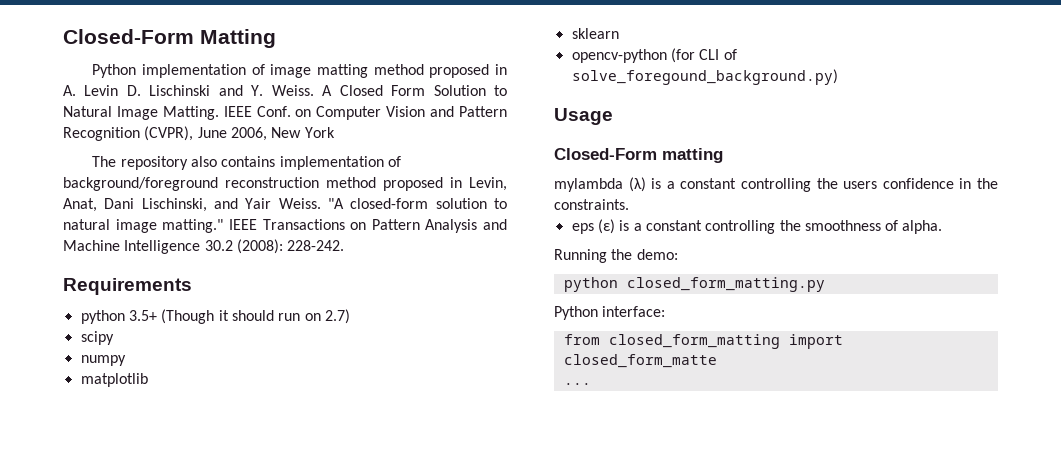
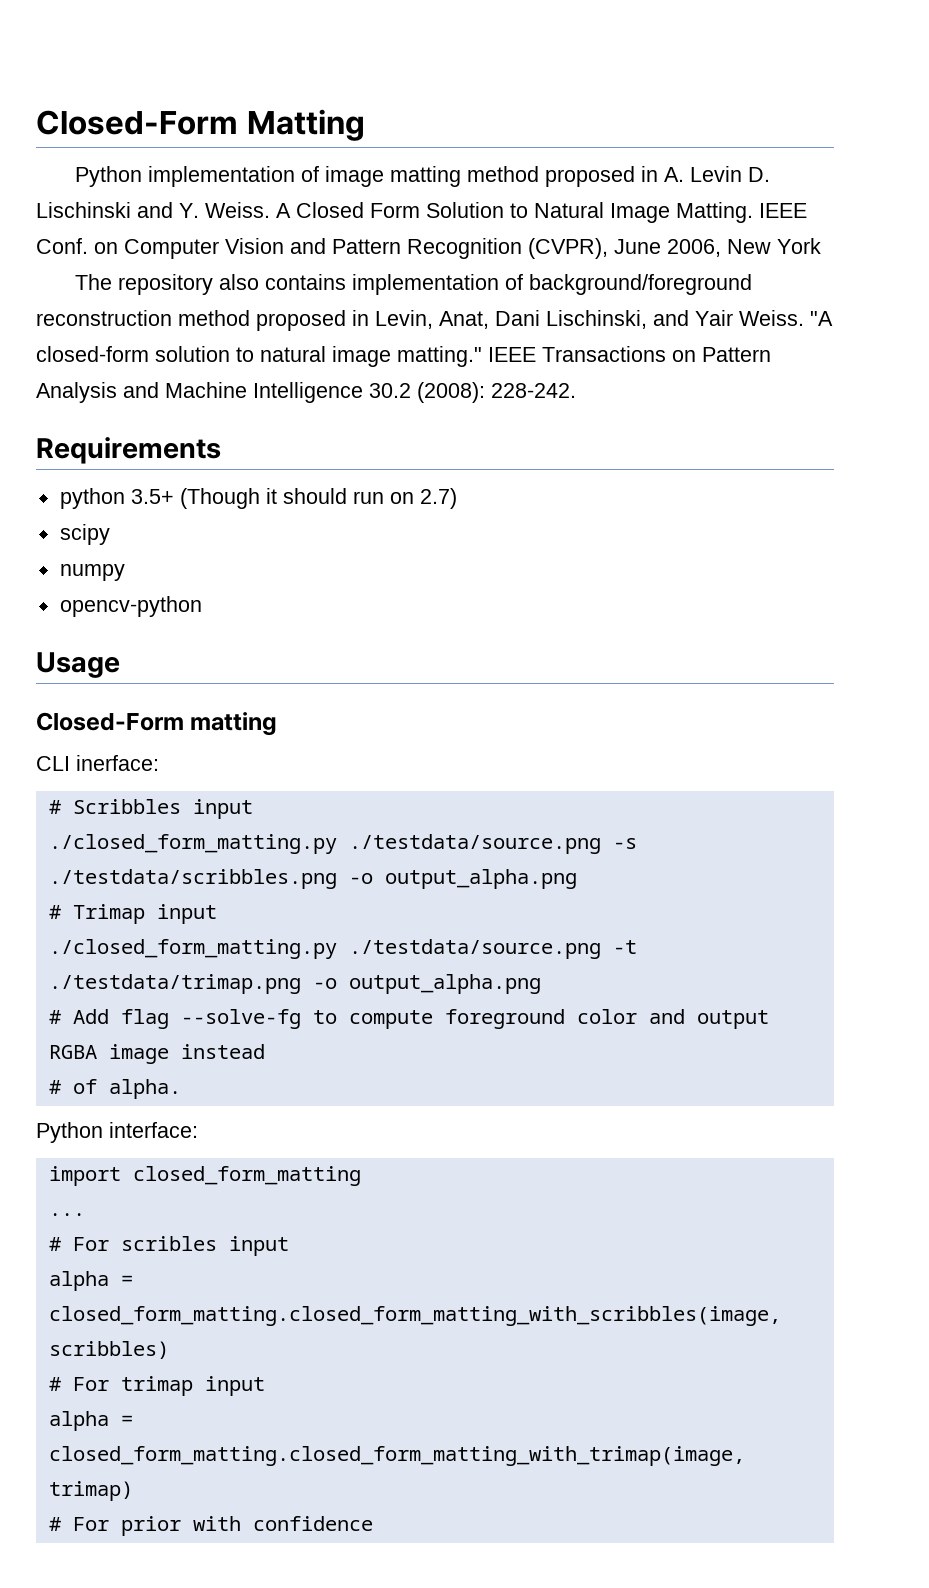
[80,373,148,387] [571,28,619,39] // matplotlib // sklearn -> (125, 572) none
[670,48,737,63] [571,69,838,85] (for CLI of solve_foregound_background.py) -> (202, 606) none
[554,177,999,192] [554,199,629,210] [571,219,943,234] [554,249,678,263] [563,277,825,292] mylambda (λ) is a constant controlling the users confidence in the constraints. // eps (ε) is a constant controlling the smoothness of alpha. // Running the demo: // python closed_form_matting.py -> [36,755,159,771] [48,799,253,819] [48,834,637,854] [48,869,577,889] [48,904,217,924] [48,939,637,959] [48,974,541,994] [48,1009,769,1029] [48,1044,265,1064] [48,1079,181,1099] CLI inerface: // # Scribbles input // ./closed_form_matting.py ./testdata/source.png -s ./testdata/scribbles.png -o output_alpha.png // # Trimap input // ./closed_form_matting.py ./testdata/source.png -t ./testdata/trimap.png -o output_alpha.png // # Add flag --solve-fg to compute foreground color and output RGBA image instead // # of alpha.
[563,334,600,345] from -> [48,1166,121,1186] import
[788,334,843,349] [563,354,717,368] import closed_form_matte -> (361, 1176) none
(591, 384) none -> [48,1236,289,1256] [48,1271,133,1291] [48,1306,781,1326] [48,1341,169,1359] [48,1376,265,1396] [48,1411,133,1431] [48,1446,745,1466] [48,1481,133,1501] [48,1516,373,1536] // # For scribles input // alpha = closed_form_matting.closed_form_matting_with_scribbles(image, scribbles) // # For trimap input // alpha = closed_form_matting.closed_form_matting_with_trimap(image, trimap) // # For prior with confidence

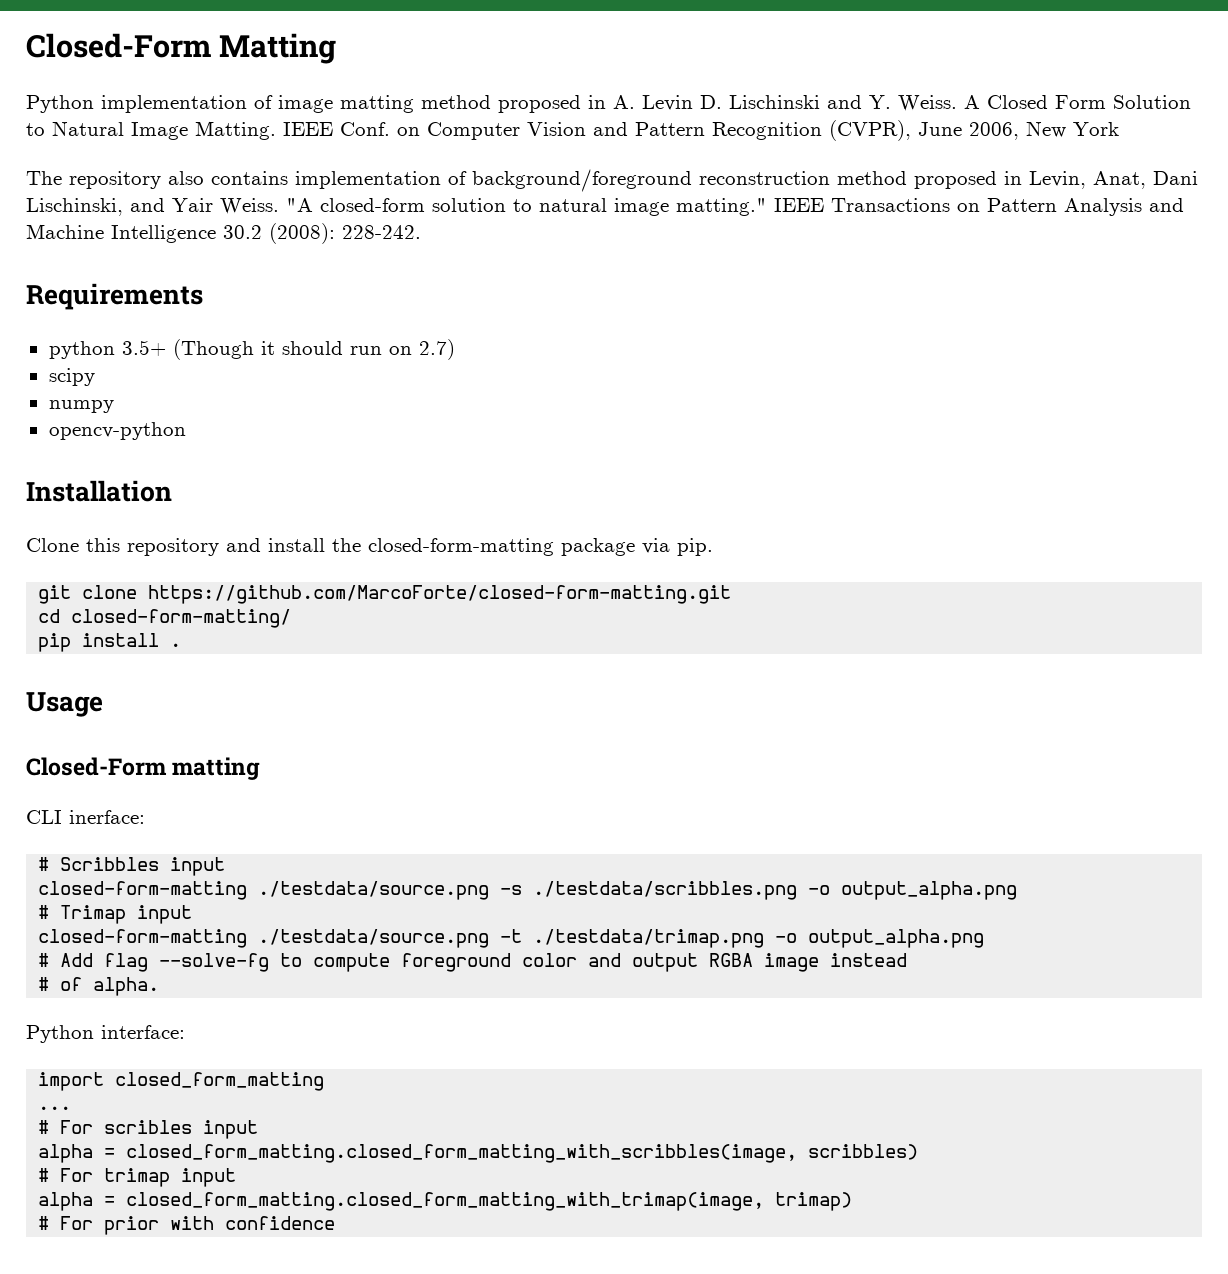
(202, 606) none -> [26,480,172,502] [26,538,713,556] [38,585,732,604] [38,609,292,628] [38,633,182,652] // Installation // Clone this repository and install the closed-form-matting package via pip. // git clone https://github.com/MarcoForte/closed-form-matting.git // cd closed-form-matting/ // pip install .
[48,834,337,854] ./closed_form_matting.py -> [38,881,248,900] closed-form-matting
[48,939,337,959] ./closed_form_matting.py -> [38,929,248,948] closed-form-matting

